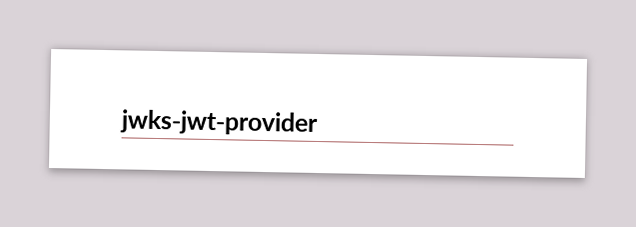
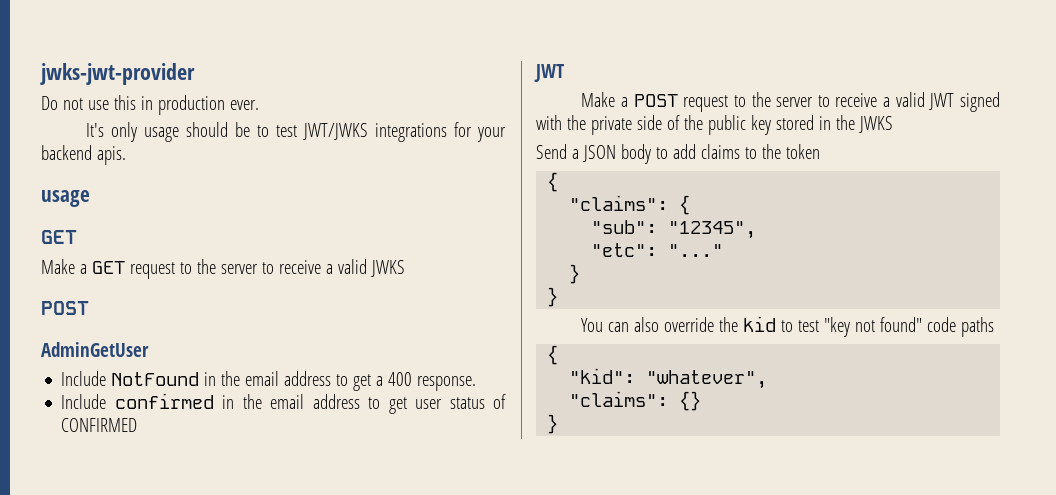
(319, 122) none -> [41,95,259,115] [86,122,507,142] [41,145,126,165] [41,190,90,207] [41,230,77,244] [41,259,405,279] [41,301,89,315] [41,342,149,357] [61,371,477,391] [61,393,506,414] [61,418,138,432] [534,64,564,82] [581,92,1000,112] [536,115,893,135] [536,144,820,164] [547,172,559,192] [569,195,691,215] [591,220,757,239] [591,243,724,257] [569,264,581,284] [547,287,559,307] [581,316,995,337] [547,345,559,365] [569,368,768,389] [569,391,702,411] [547,414,559,434] // Do not use this in production ever. // It's only usage should be to test JWT/JWKS integrations for your backend apis. // usage // GET // Make a GET request to the server to receive a valid JWKS // POST // AdminGetUser // Include NotFound in the email address to get a 400 response. // Include confirmed in the email address to get user status of CONFIRMED // JWT // Make a POST request to the server to receive a valid JWT signed with the private side of the public key stored in the JWKS // Send a JSON body to add claims to the token // { // "claims": { // "sub": "12345", // "etc": "..." // } // } // You can also override the kid to test "key not found" code paths // { // "kid": "whatever", // "claims": {} // }

